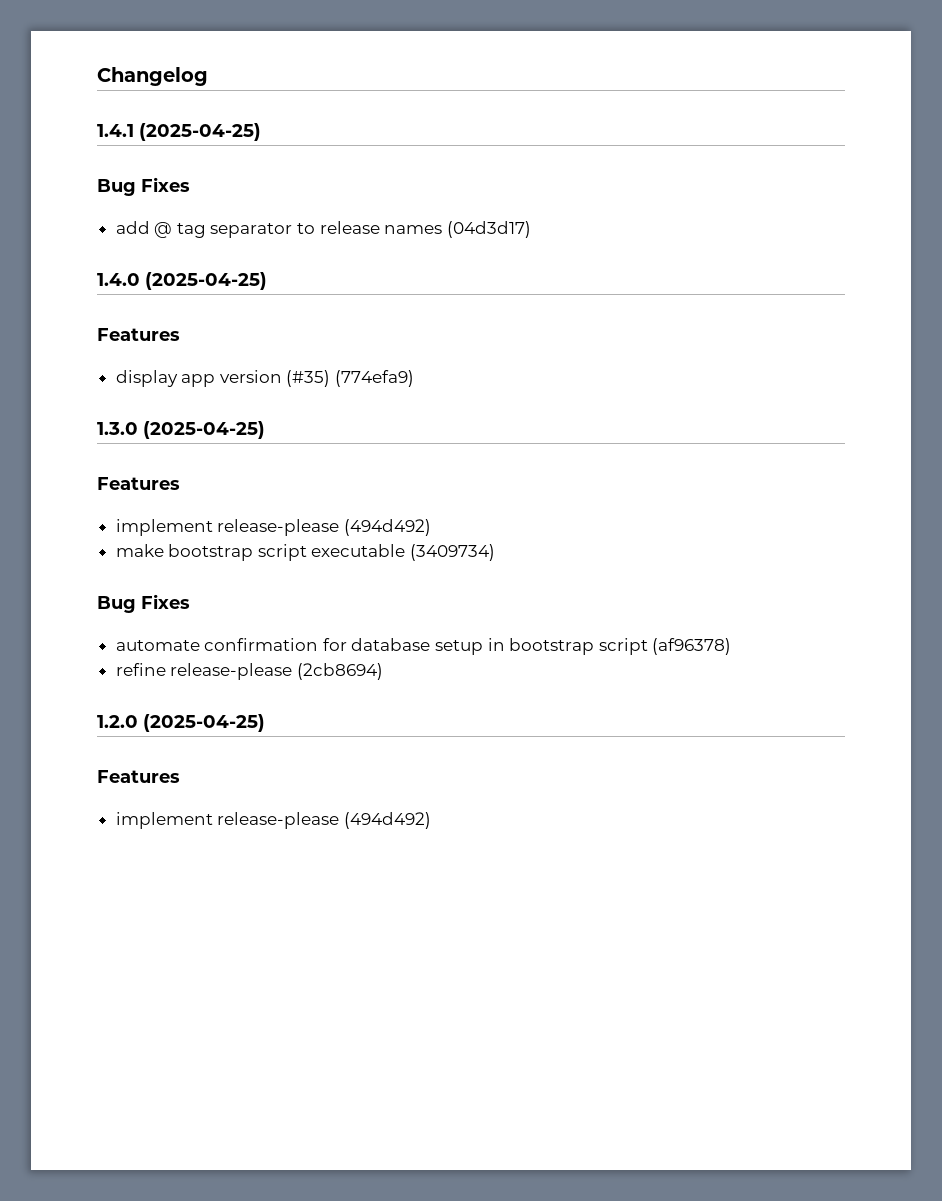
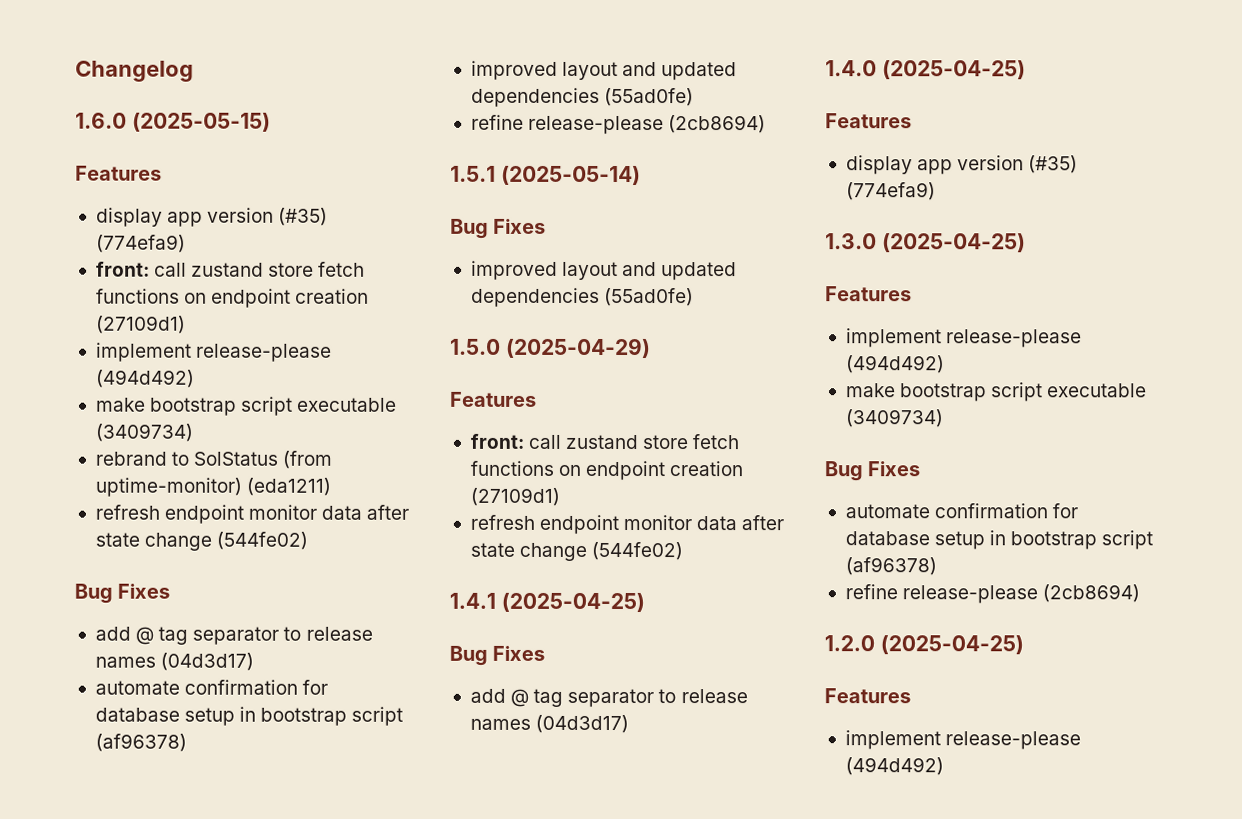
(208, 76) none -> [75,111,271,132] [75,165,162,181] [95,207,329,227] [95,234,186,253] [95,261,366,277] [95,288,370,308] [95,315,186,334] [95,342,333,362] [95,369,195,388] [94,396,398,416] [94,423,193,442] [94,450,333,469] [94,477,332,497] [94,504,410,524] [94,531,309,551] [74,583,171,604] [94,626,373,645] [94,652,255,671] [94,679,329,695] [94,706,404,726] [94,733,187,752] [470,60,738,81] [470,87,695,107] [470,114,767,135] [450,164,641,186] [450,218,547,239] [470,260,738,281] [470,287,695,307] [450,337,651,359] [450,391,537,407] [469,433,740,450] [469,460,744,481] [469,487,560,506] [469,514,785,534] [469,541,684,561] // 1.6.0 (2025-05-15) // Features // display app version (#35) (774efa9) // front: call zustand store fetch functions on endpoint creation (27109d1) // implement release-please (494d492) // make bootstrap script executable (3409734) // rebrand to SolStatus (from uptime-monitor) (eda1211) // refresh endpoint monitor data after state change (544fe02) // Bug Fixes // add @ tag separator to release names (04d3d17) // automate confirmation for database setup in bootstrap script (af96378) // improved layout and updated dependencies (55ad0fe) // refine release-please (2cb8694) // 1.5.1 (2025-05-14) // Bug Fixes // improved layout and updated dependencies (55ad0fe) // 1.5.0 (2025-04-29) // Features // front: call zustand store fetch functions on endpoint creation (27109d1) // refresh endpoint monitor data after state change (544fe02)

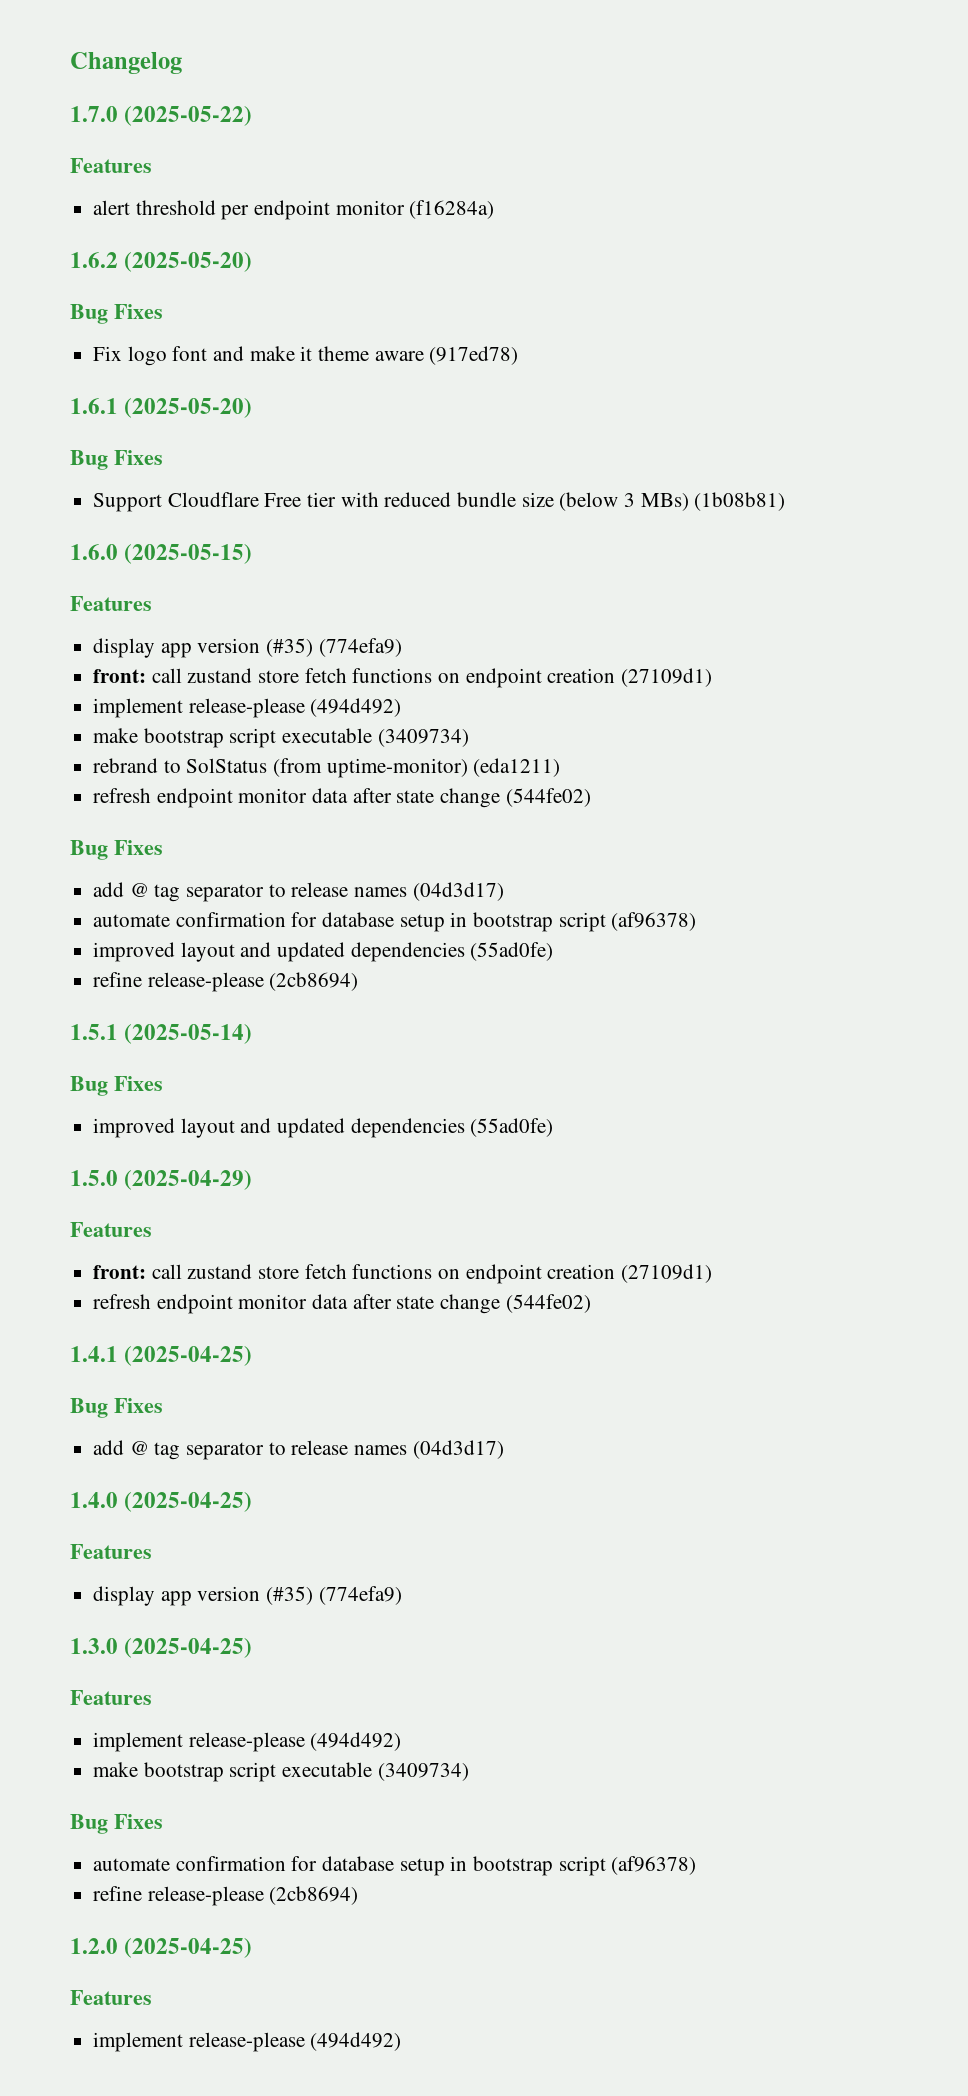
(194, 71) none -> [70,106,253,126] [70,158,152,173] [93,200,495,220] [70,252,253,272] [70,304,163,324] [93,346,519,366] [70,398,253,418] [70,450,163,470] [93,492,786,512] // 1.7.0 (2025-05-22) // Features // alert threshold per endpoint monitor (f16284a) // 1.6.2 (2025-05-20) // Bug Fixes // Fix logo font and make it theme aware (917ed78) // 1.6.1 (2025-05-20) // Bug Fixes // Support Cloudflare Free tier with reduced bundle size (below 3 MBs) (1b08b81)

